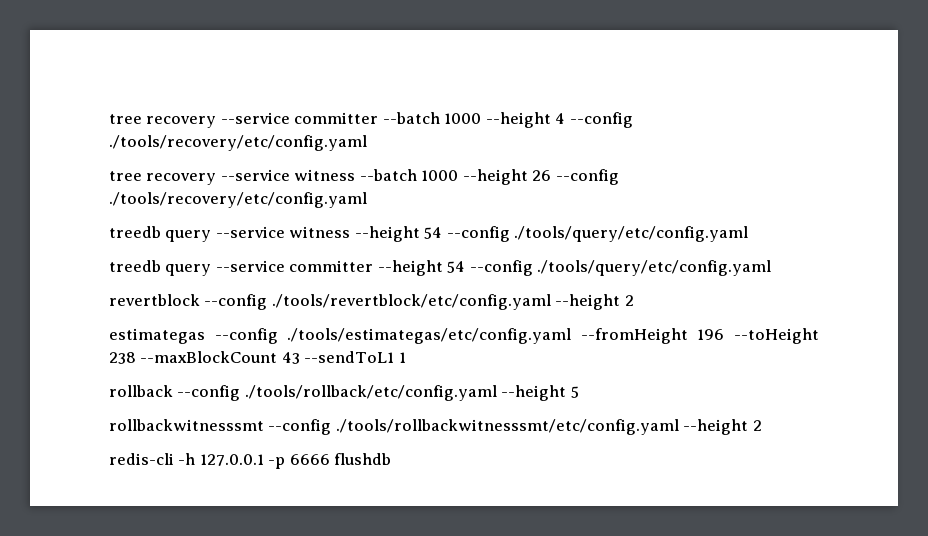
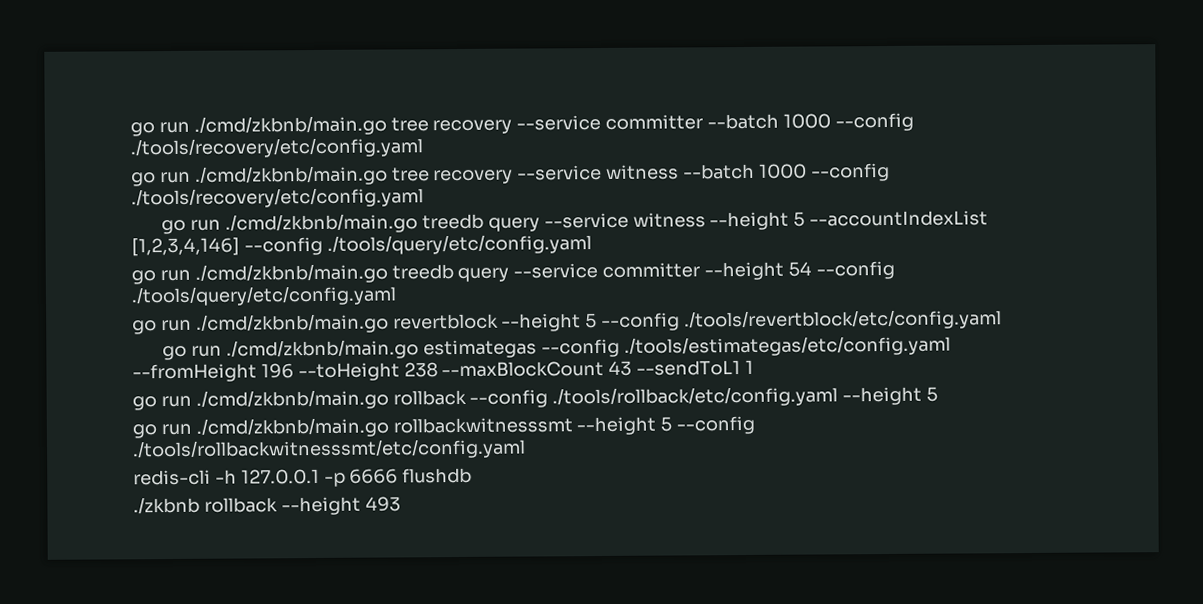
(109, 119) none -> [130,115,387,137] go run ./cmd/zkbnb/main.go
[485,112,633,128] [109,135,367,151] --height 4 --config ./tools/recovery/etc/config.yaml // -> [834,112,914,132] [130,137,423,159] [131,165,388,187] --config ./tools/recovery/etc/config.yaml // go run ./cmd/zkbnb/main.go
[462,169,619,185] [109,192,367,208] --height 26 --config ./tools/recovery/etc/config.yaml // -> [810,162,890,182] [131,187,424,209] [161,213,419,235] --config ./tools/recovery/etc/config.yaml // go run ./cmd/zkbnb/main.go
[424,226,749,242] 54 --config ./tools/query/etc/config.yaml // -> [793,210,989,227] [131,234,592,257] [131,263,388,285] 5 --accountIndexList [1,2,3,4,146] --config ./tools/query/etc/config.yaml // go run ./cmd/zkbnb/main.go
[109,294,200,306] revertblock -> [132,313,598,335] go run ./cmd/zkbnb/main.go revertblock --height 5
[555,294,634,310] --height 2 // -> [162,339,420,361] // go run ./cmd/zkbnb/main.go
(406, 357) none -> [132,389,389,411] go run ./cmd/zkbnb/main.go
[109,419,264,431] rollbackwitnesssmt -> [132,416,673,439] go run ./cmd/zkbnb/main.go rollbackwitnesssmt --height 5
[683,419,762,435] --height 2 -> (526, 449) none
(392, 459) none -> [133,496,401,516] // ./zkbnb rollback --height 493

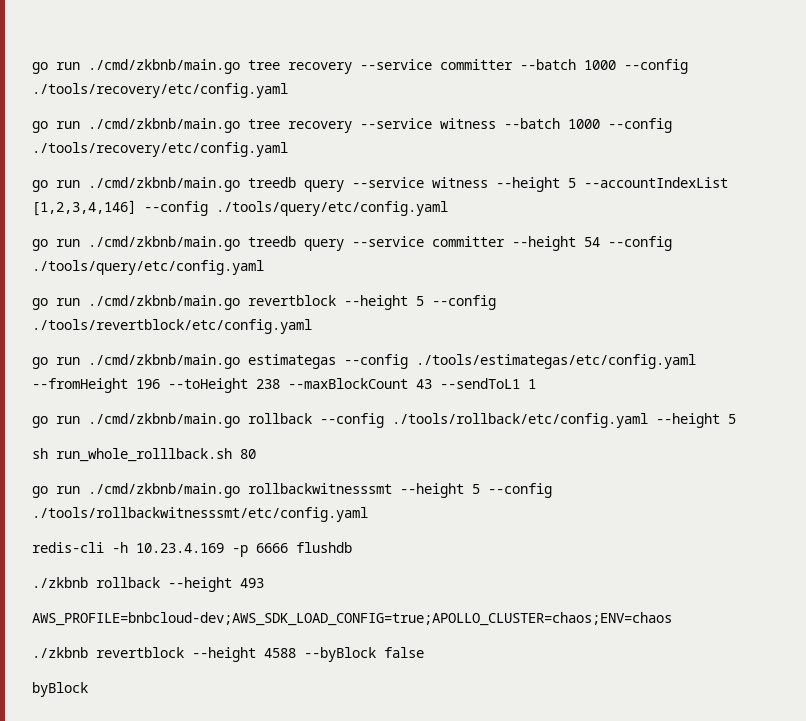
(939, 394) none -> [32,448,256,462] // sh run_whole_rolllback.sh 80
[240,468,320,485] 127.0.0.1 -> [136,543,224,553] 10.23.4.169
(401, 504) none -> [32,612,672,626] [32,647,424,662] [32,682,88,697] // AWS_PROFILE=bnbcloud-dev;AWS_SDK_LOAD_CONFIG=true;APOLLO_CLUSTER=chaos;ENV=chaos // ./zkbnb revertblock --height 4588 --byBlock false // byBlock

